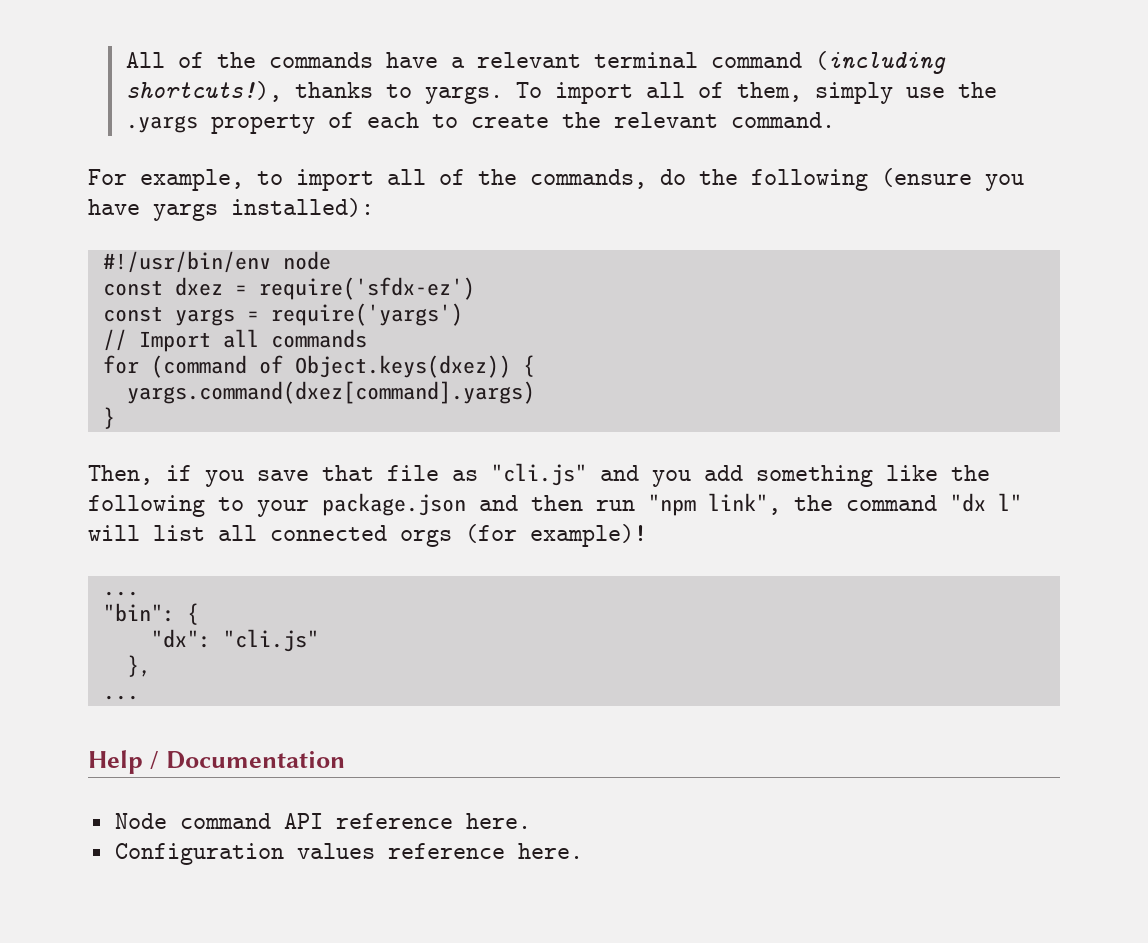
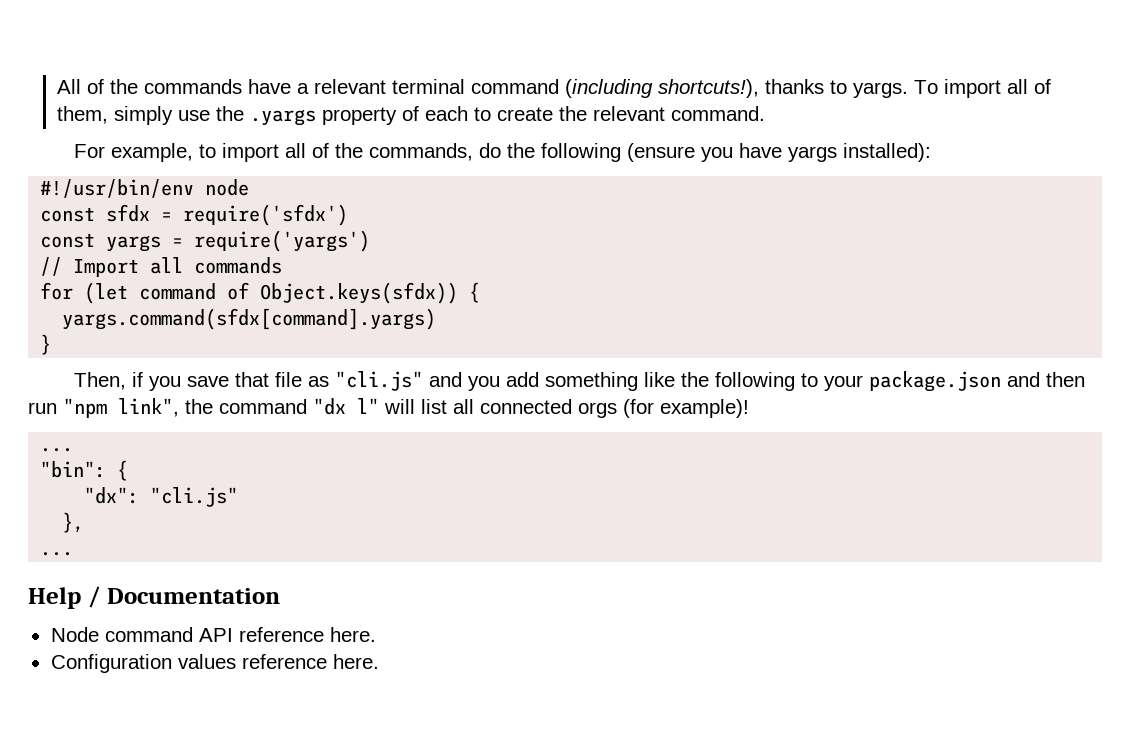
[174,277,475,300] dxez = require('sfdx-ez') -> [106,204,349,226] sfdx = require('sfdx')
[150,355,535,378] [126,381,535,404] (command of Object.keys(dxez)) { // yargs.command(dxez[command].yargs) -> [84,282,481,304] [62,308,437,330] (let command of Object.keys(sfdx)) { // yargs.command(sfdx[command].yargs)

